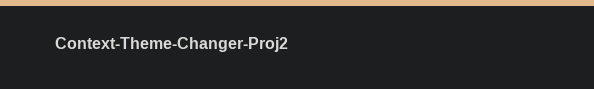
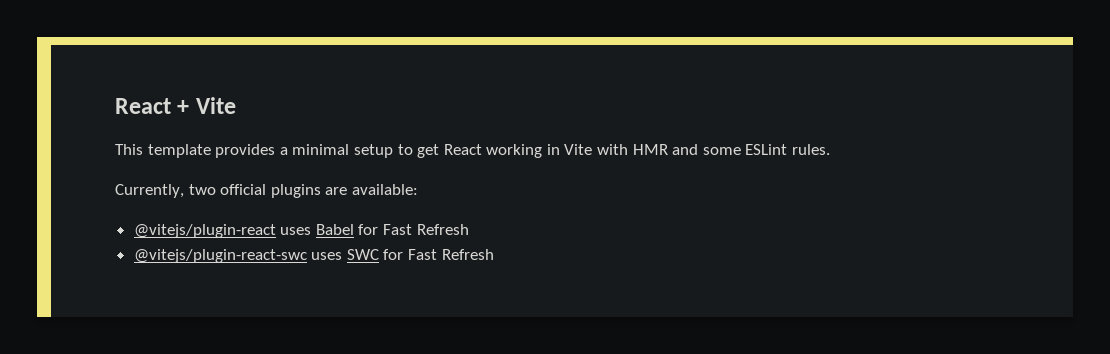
[55,37,288,52] Context-Theme-Changer-Proj2 -> [115,97,236,114] [115,144,831,158] [115,184,418,198] [133,224,469,238] [133,249,494,263] React + Vite // This template provides a minimal setup to get React working in Vite with HMR and some ESLint rules. // Currently, two official plugins are available: // @vitejs/plugin-react uses Babel for Fast Refresh // @vitejs/plugin-react-swc uses SWC for Fast Refresh

